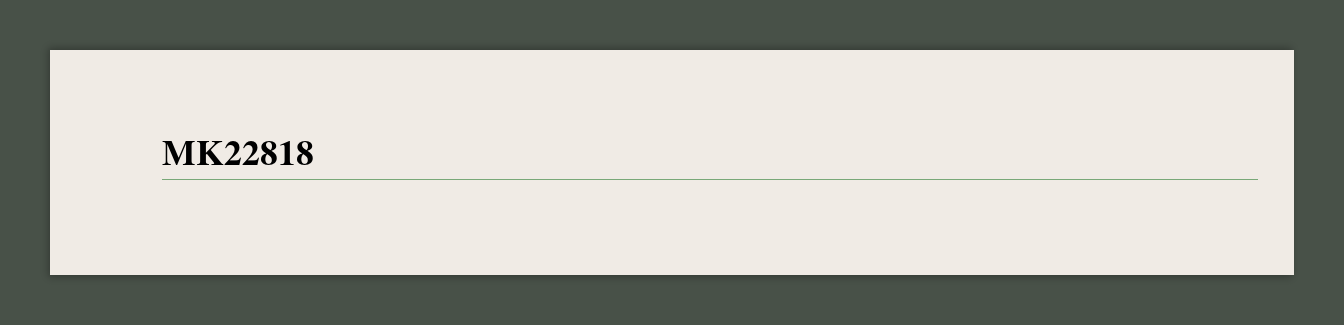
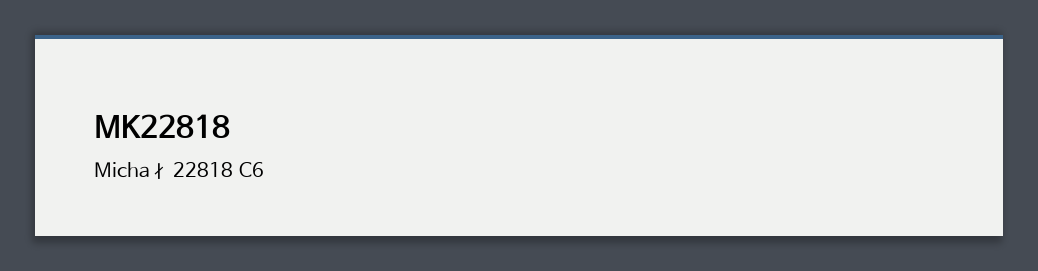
(314, 153) none -> [94,162,264,179] // Michał 22818 C6

